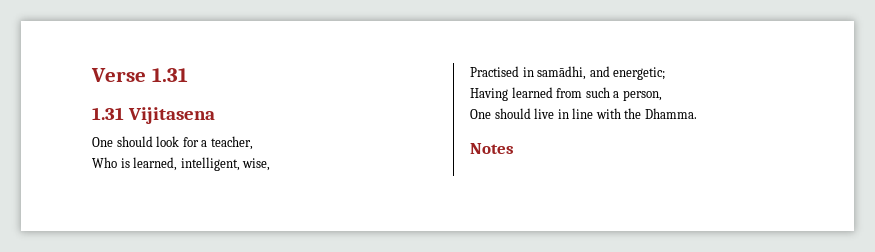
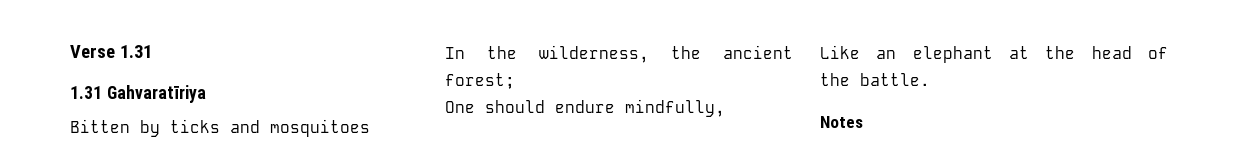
[127,107,215,124] [92,136,253,150] [92,157,271,171] [470,66,666,80] [470,87,662,101] [470,108,697,119] Vijitasena // One should look for a teacher, // Who is learned, intelligent, wise, // Practised in samādhi, and energetic; // Having learned from such a person, // One should live in line with the Dhamma. -> [106,85,206,103] [70,119,370,137] [445,45,793,63] [445,73,515,89] [445,99,725,117] [820,45,1168,63] [820,73,930,86] Gahvaratīriya // Bitten by ticks and mosquitoes // In the wilderness, the ancient forest; // One should endure mindfully, // Like an elephant at the head of the battle.

